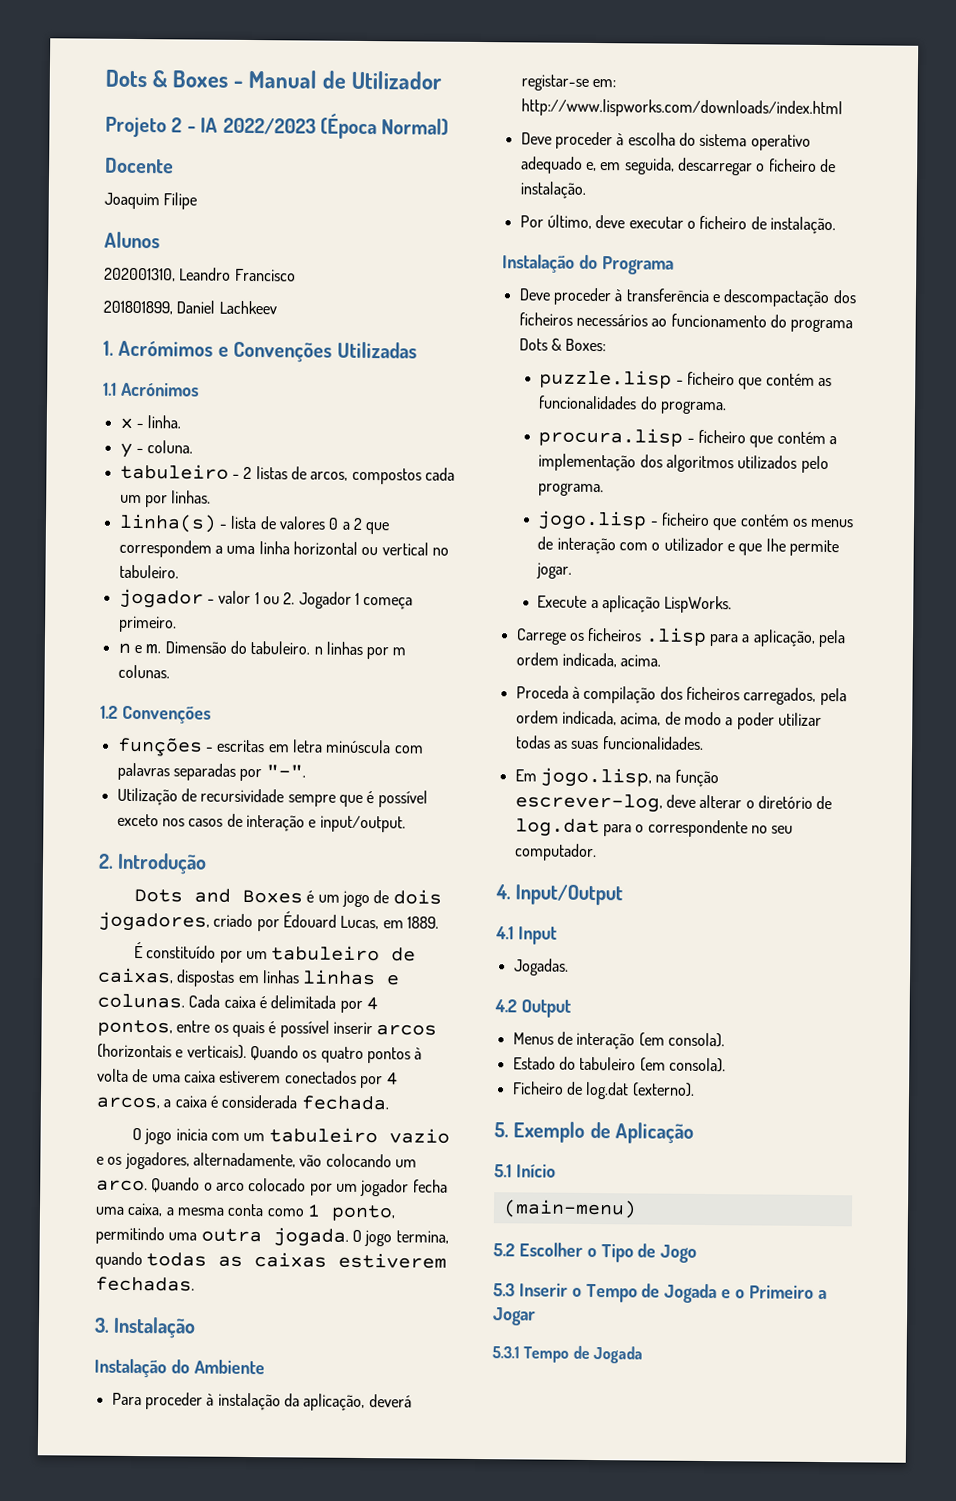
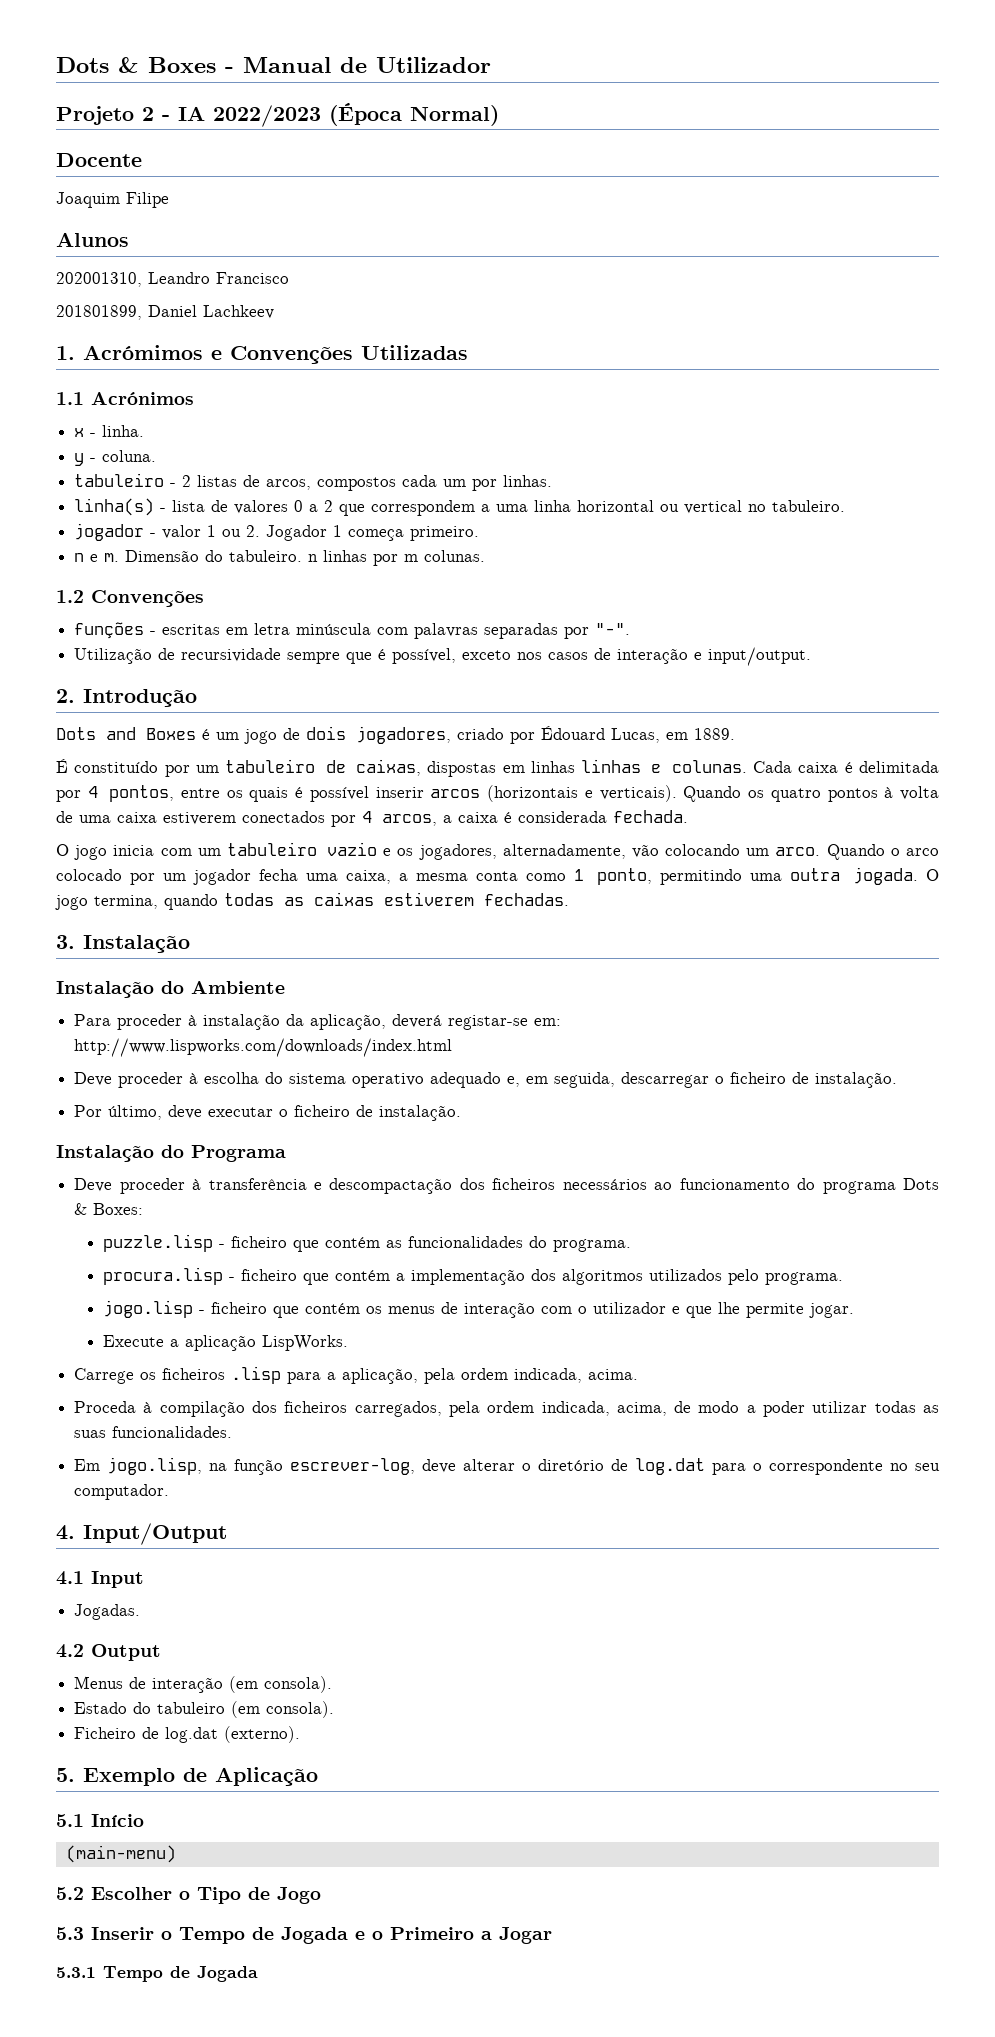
[377,790,428,808] possível -> [392,648,457,664] possível,

